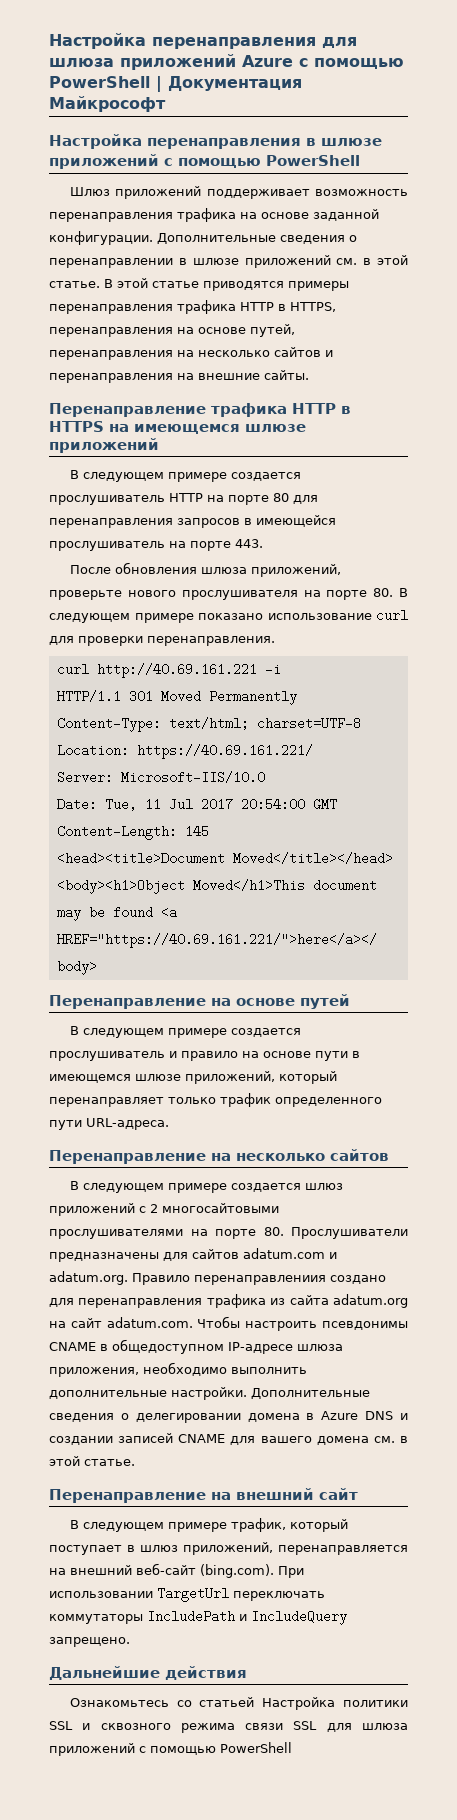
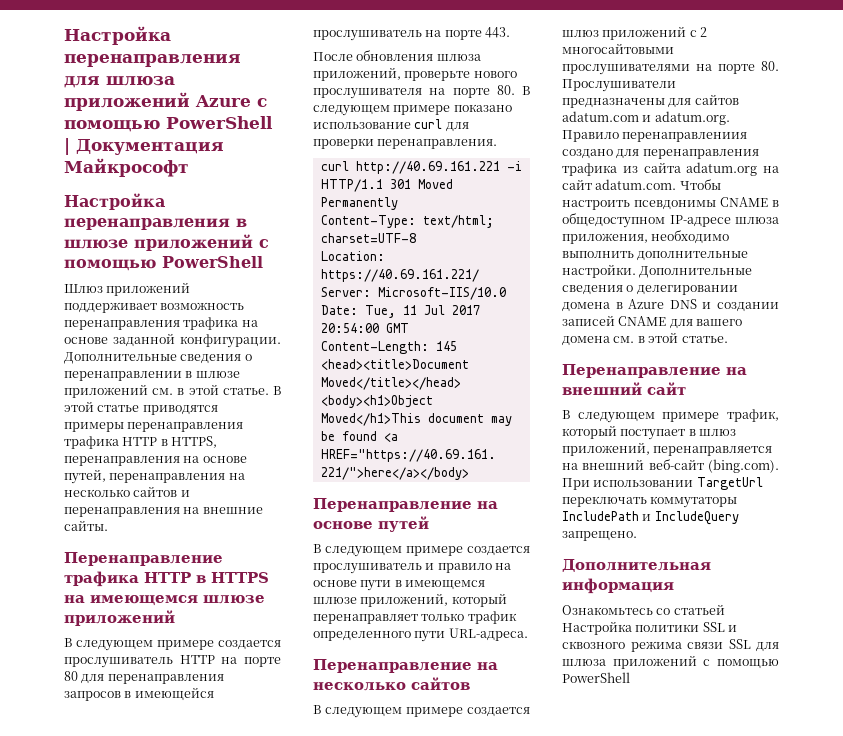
[49,1666,247,1680] Дальнейшие действия -> [562,559,711,572] [562,578,674,594] Дополнительная информация

